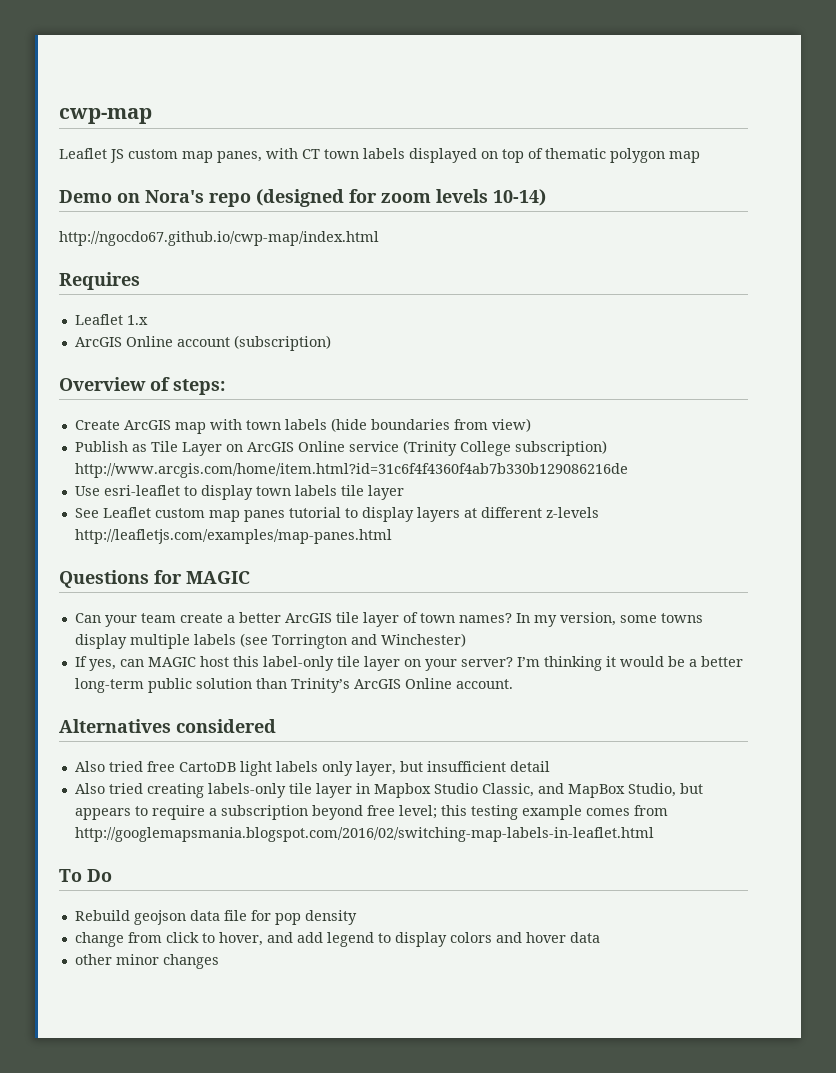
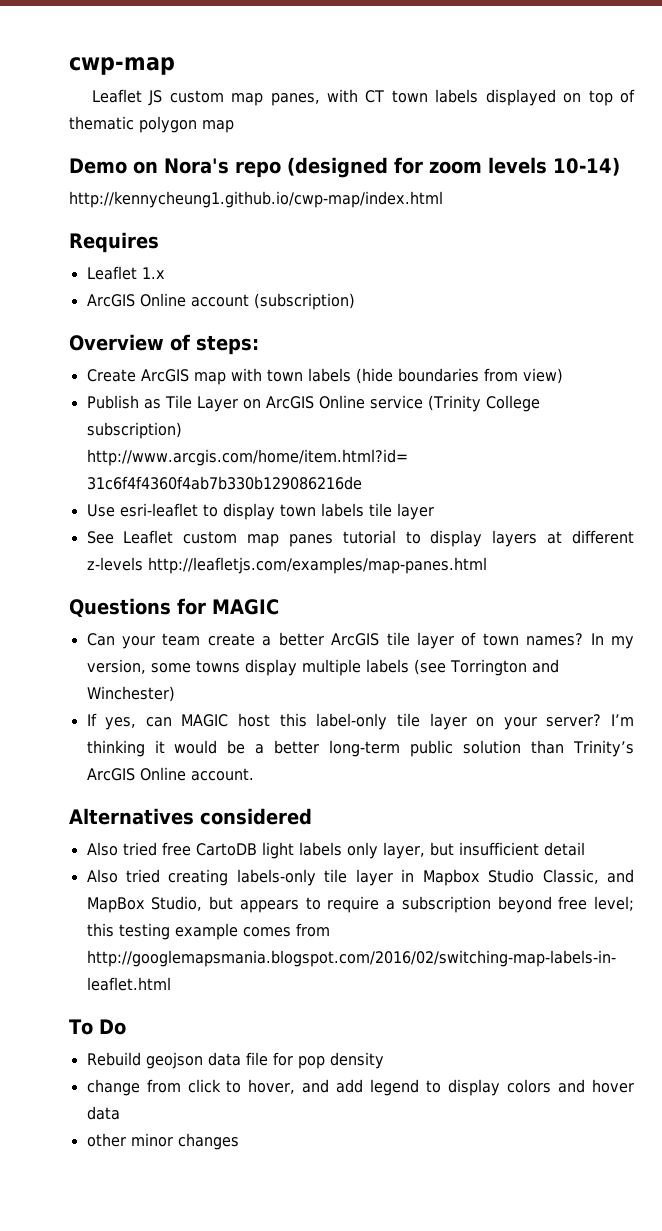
[59,231,379,246] http://ngocdo67.github.io/cwp-map/index.html -> [69,191,443,208] http://kennycheung1.github.io/cwp-map/index.html

